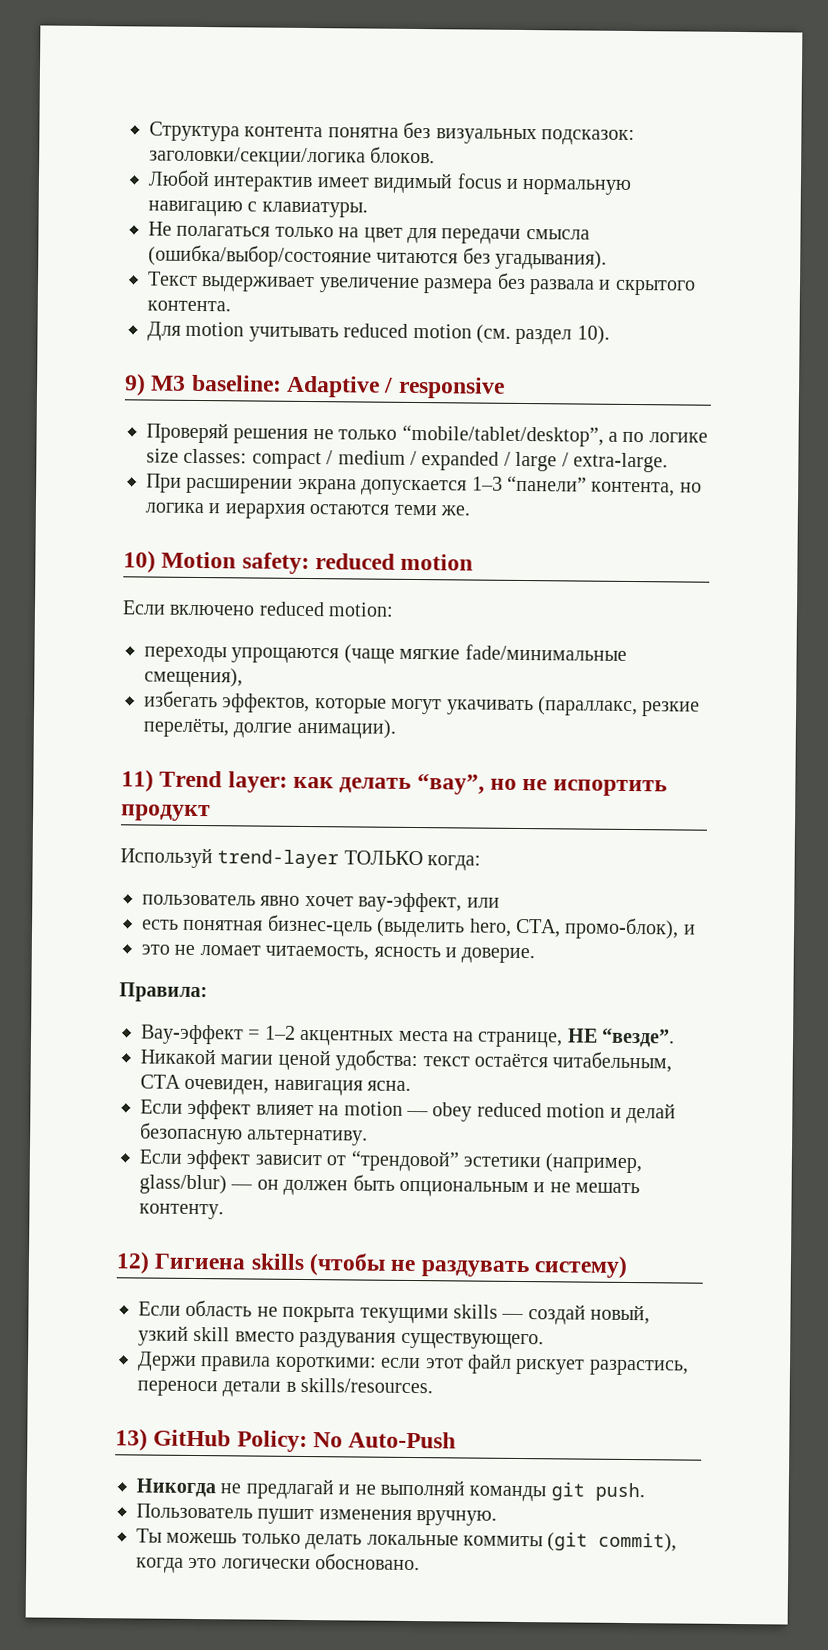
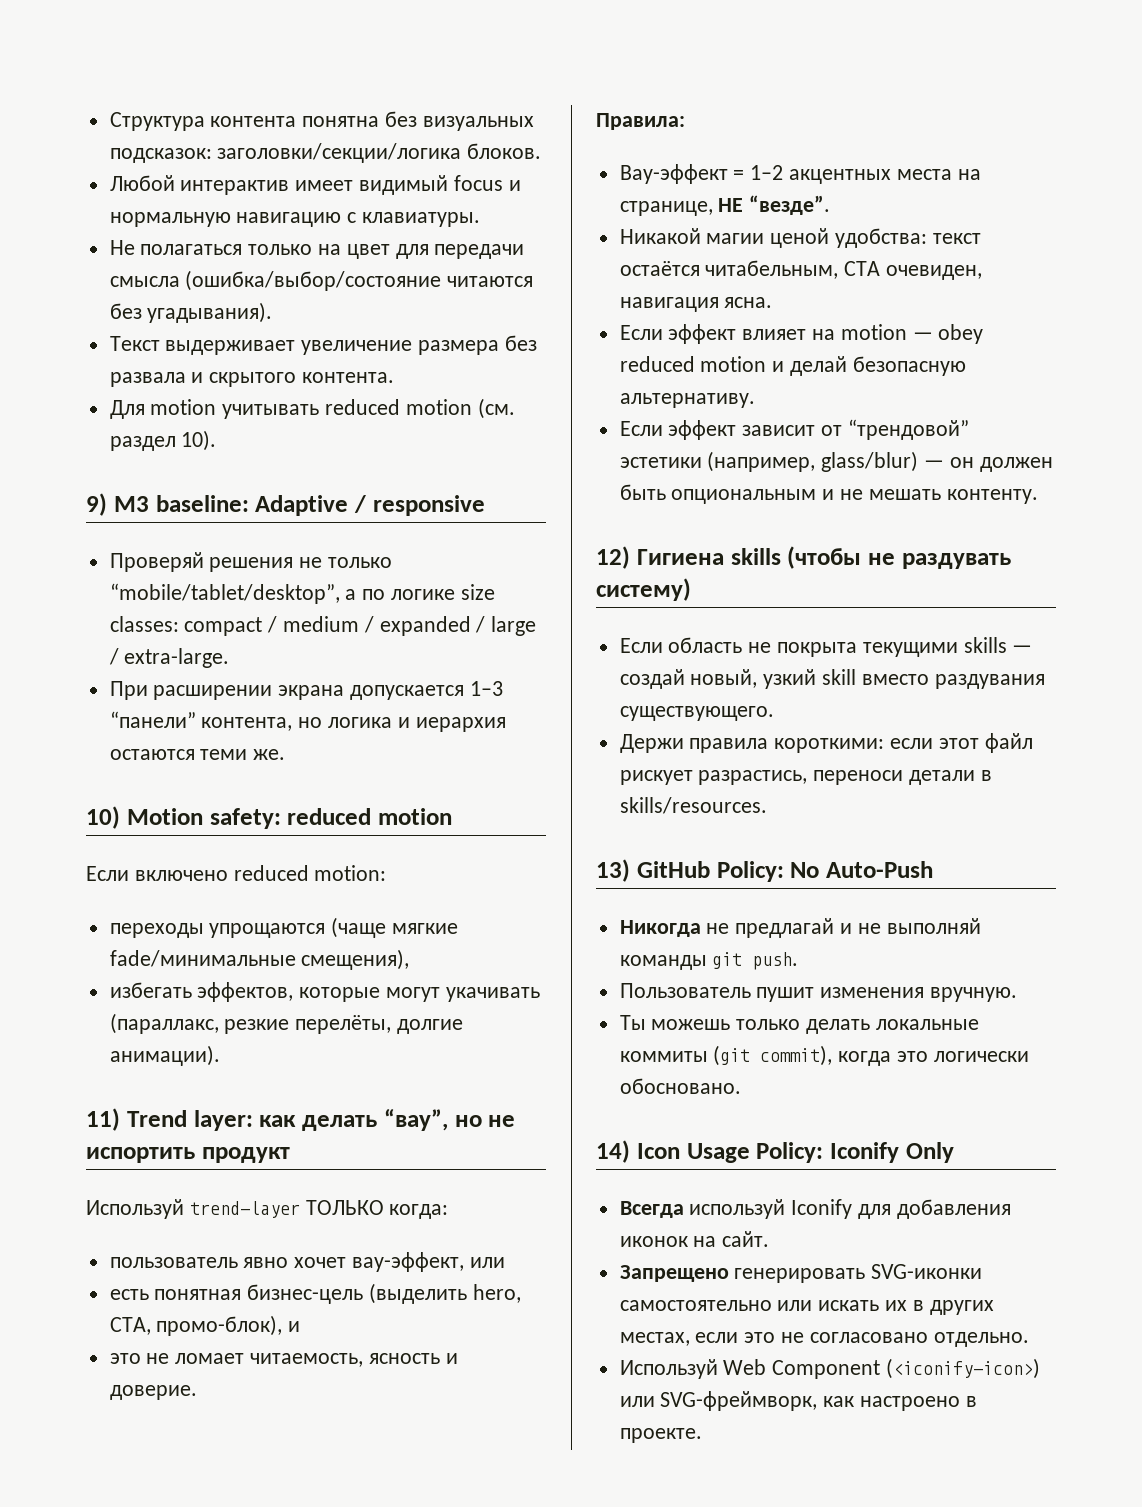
(421, 1562) none -> [596,1140,954,1163] [619,1199,1011,1219] [619,1231,770,1247] [619,1264,983,1283] [619,1300,994,1315] [619,1332,1029,1347] [619,1358,1041,1379] [619,1391,977,1411] [619,1428,702,1443] // 14) Icon Usage Policy: Iconify Only // Всегда используй Iconify для добавления иконок на сайт. // Запрещено генерировать SVG-иконки самостоятельно или искать их в других местах, если это не согласовано отдельно. // Используй Web Component (<iconify-icon>) или SVG-фреймворк, как настроено в проекте.

